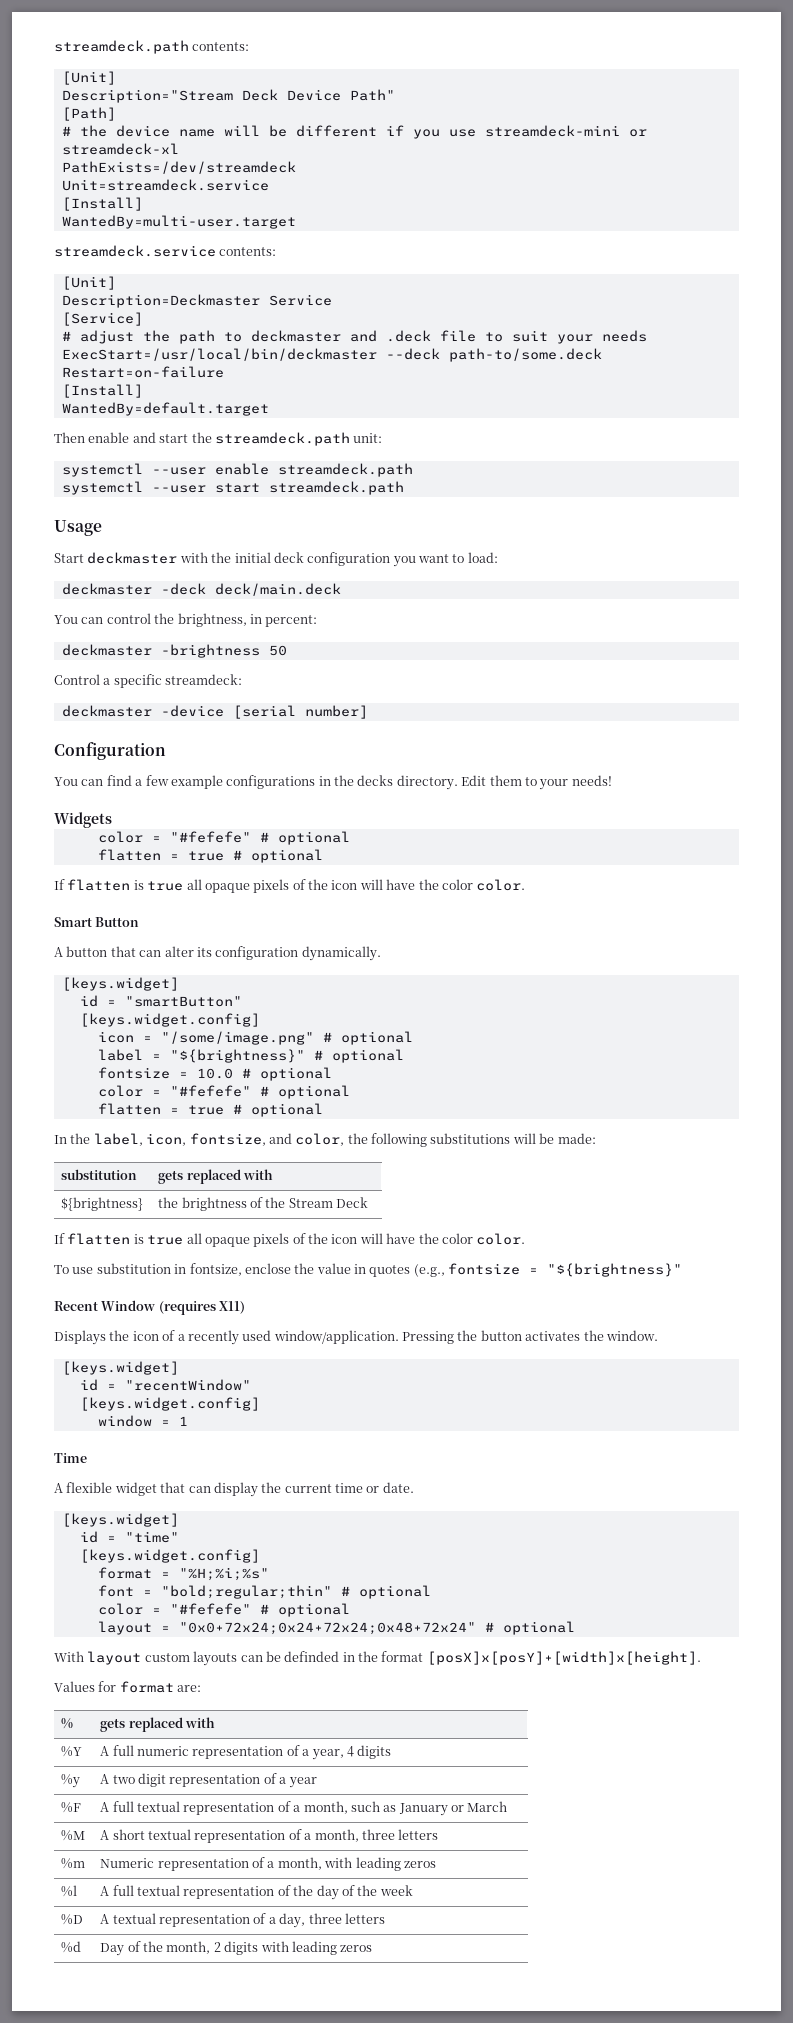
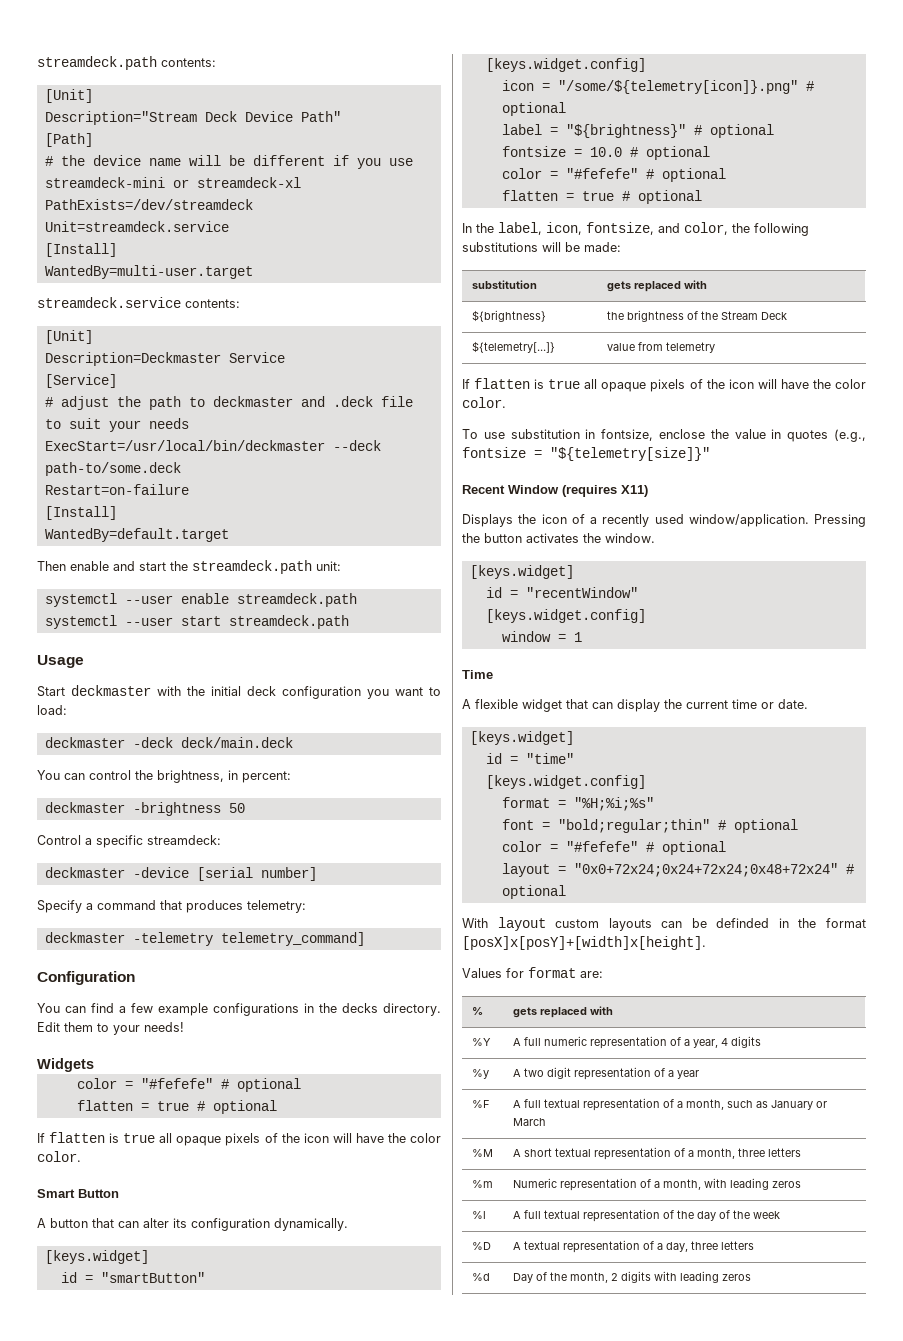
(368, 712) none -> [37,900,306,913] [44,932,365,946] // Specify a command that produces telemetry: // deckmaster -telemetry telemetry_command]
[160,1031,314,1045] "/some/image.png" -> [557,80,798,94] "/some/${telemetry[icon]}.png"
(369, 1202) none -> [471,341,555,353] [606,342,715,353] // ${telemetry[...]} | value from telemetry
[547,1263,683,1277] "${brightness}" -> [550,447,710,461] "${telemetry[size]}"

